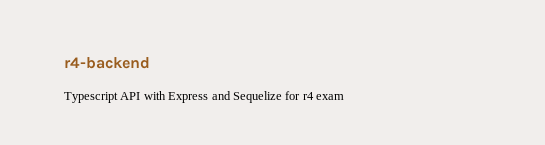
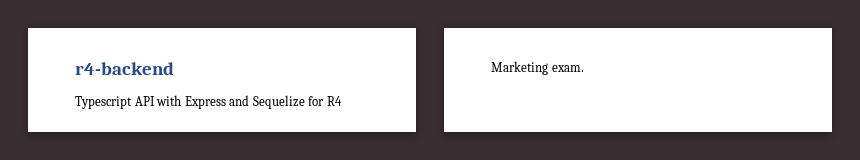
[302,92,344,100] r4 exam -> [326,96,342,106] [491,61,584,75] R4 Marketing exam.

